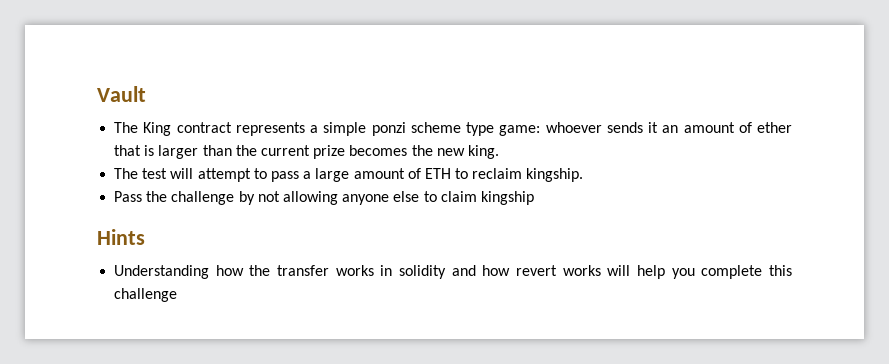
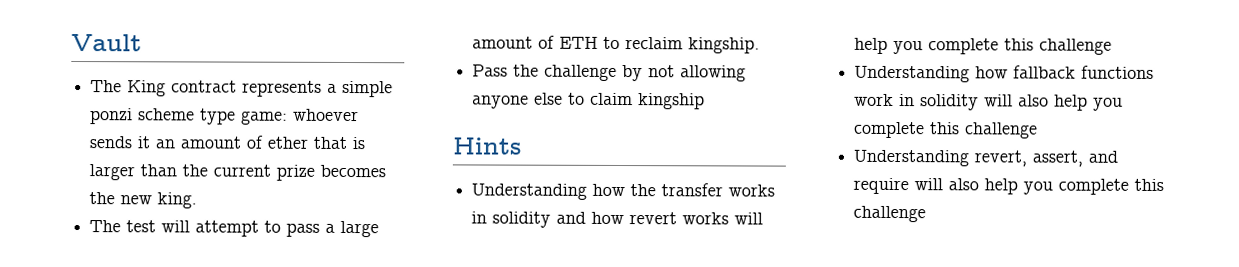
(178, 295) none -> [854,65,1155,83] [854,93,1124,111] [853,121,1039,139] [853,149,1119,167] [853,177,1165,195] [853,205,927,223] // Understanding how fallback functions work in solidity will also help you complete this challenge // Understanding revert, assert, and require will also help you complete this challenge

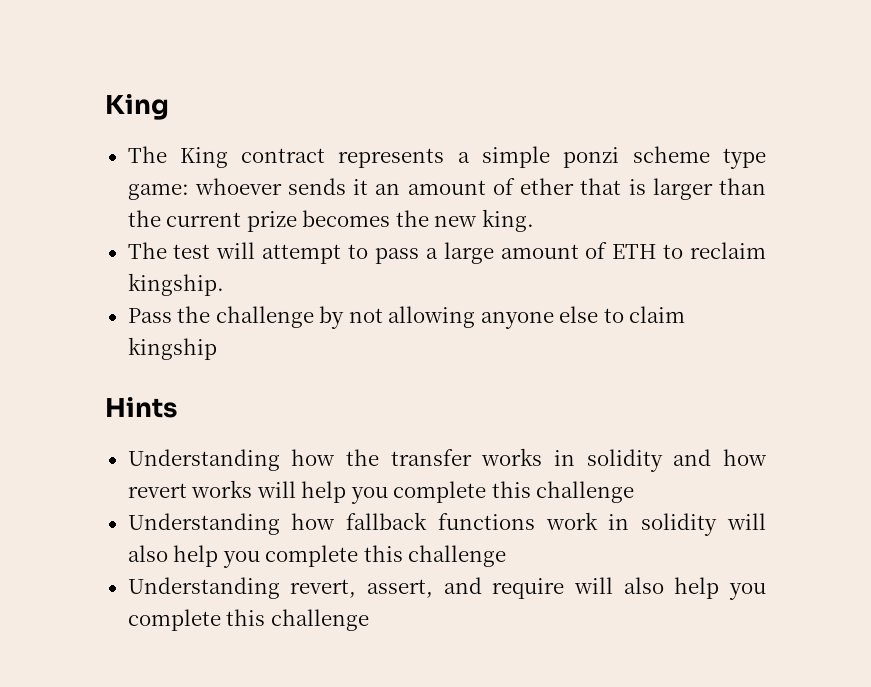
[71,33,142,52] Vault -> [105,94,169,120] King

